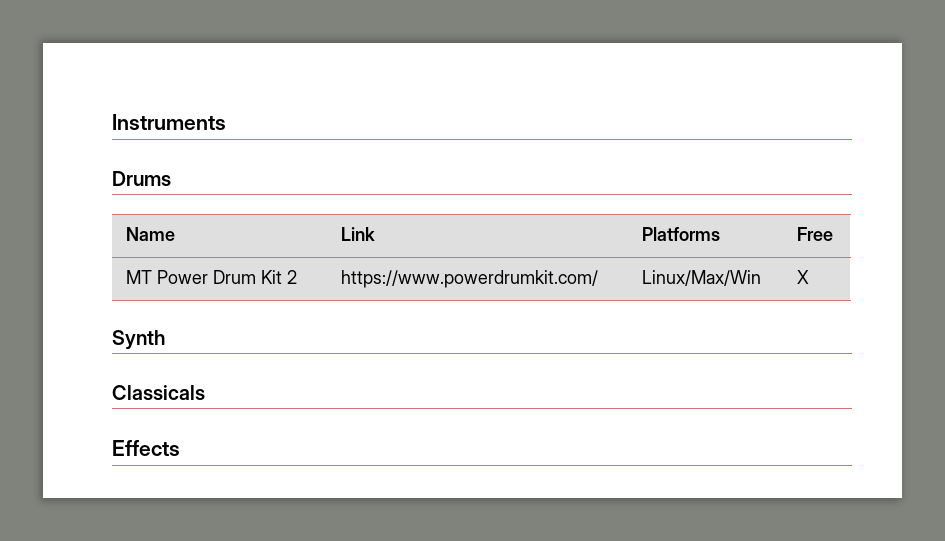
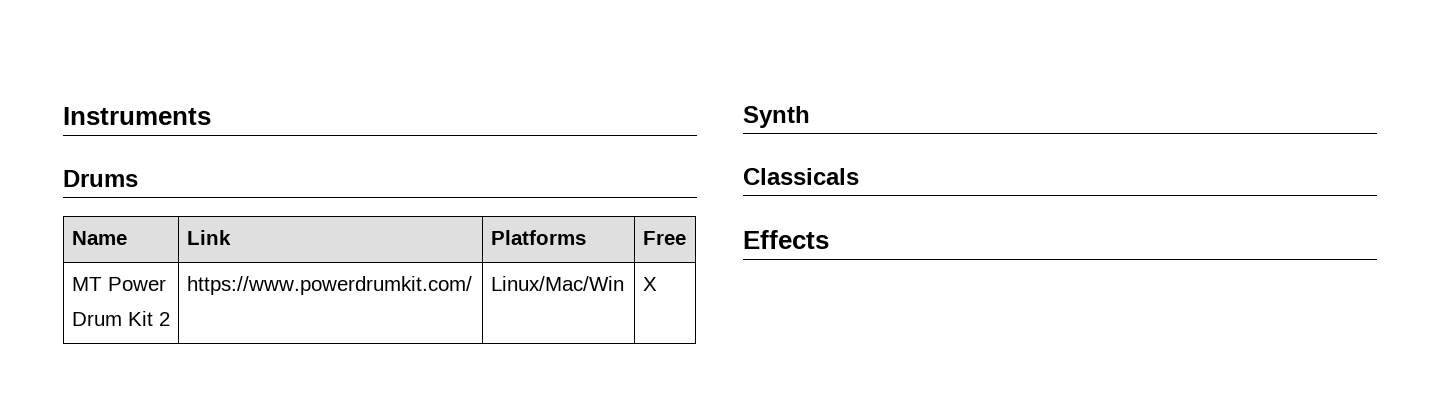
[641,270,761,286] Linux/Max/Win -> [490,276,624,291] Linux/Mac/Win

